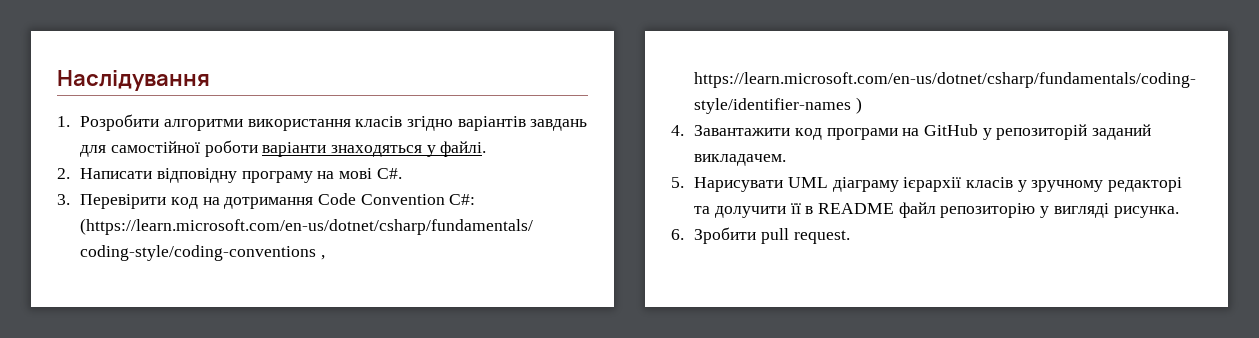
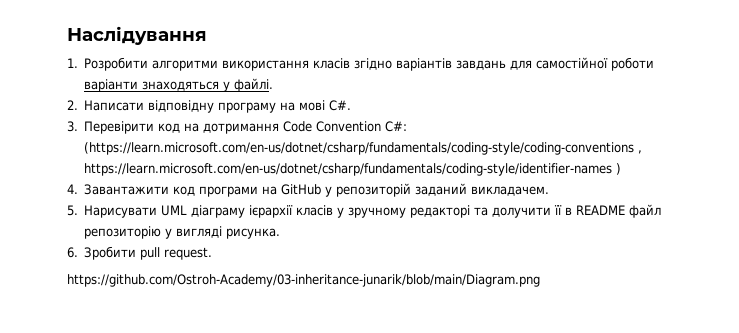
(850, 237) none -> [67,274,540,287] // https://github.com/Ostroh-Academy/03-inheritance-junarik/blob/main/Diagram.png

